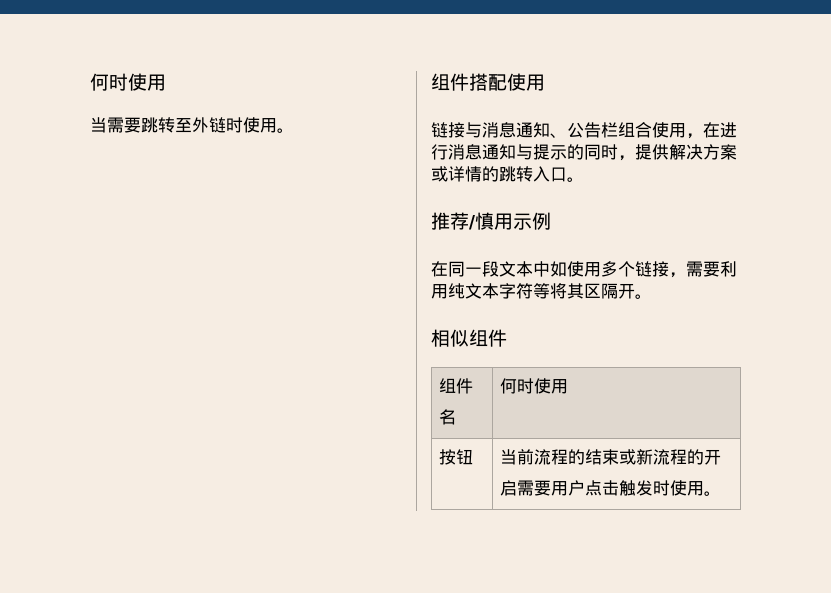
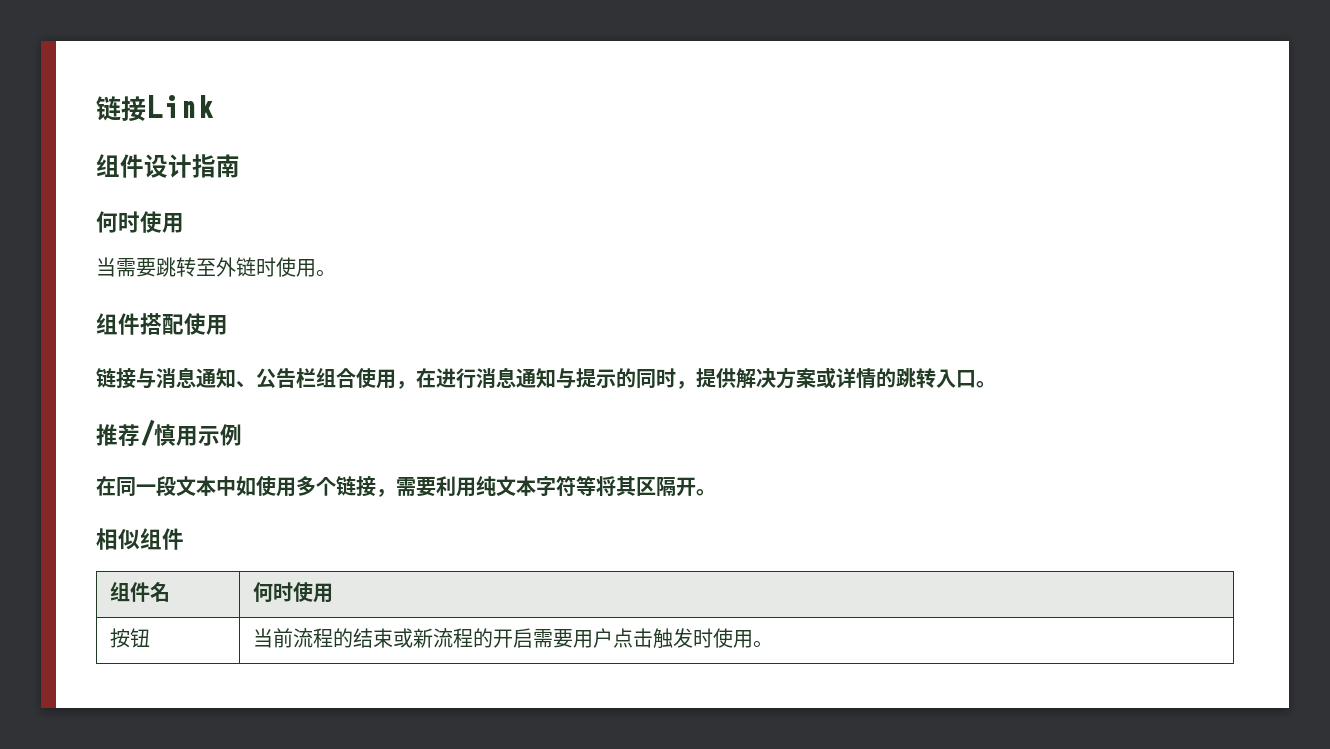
(90, 82) none -> [96,95,214,121] [96,154,240,178] 链接Link // 组件设计指南 //

